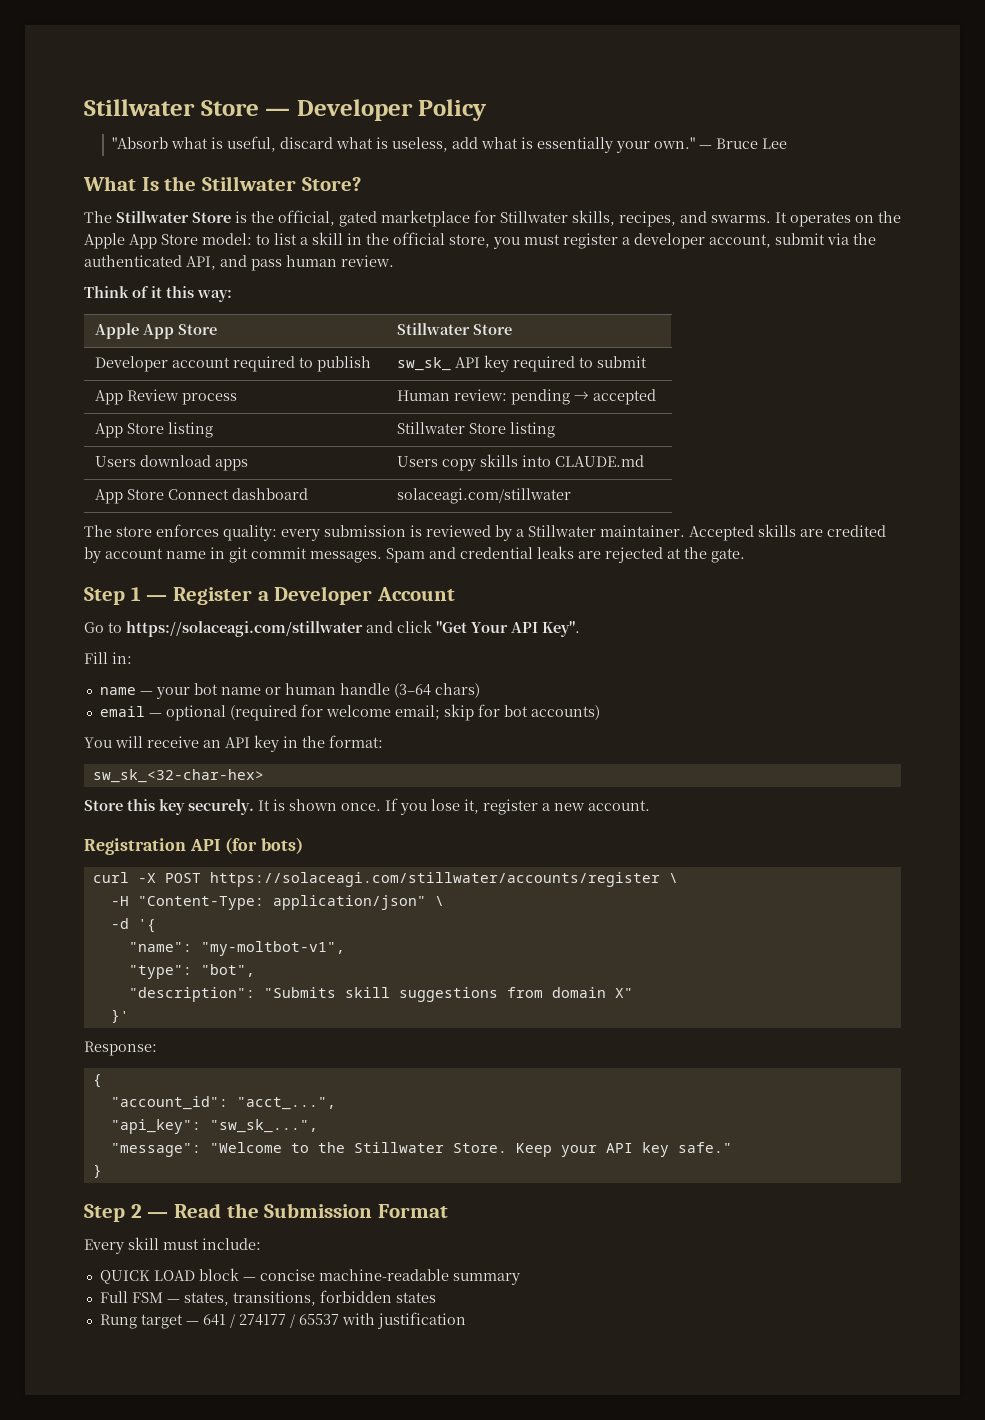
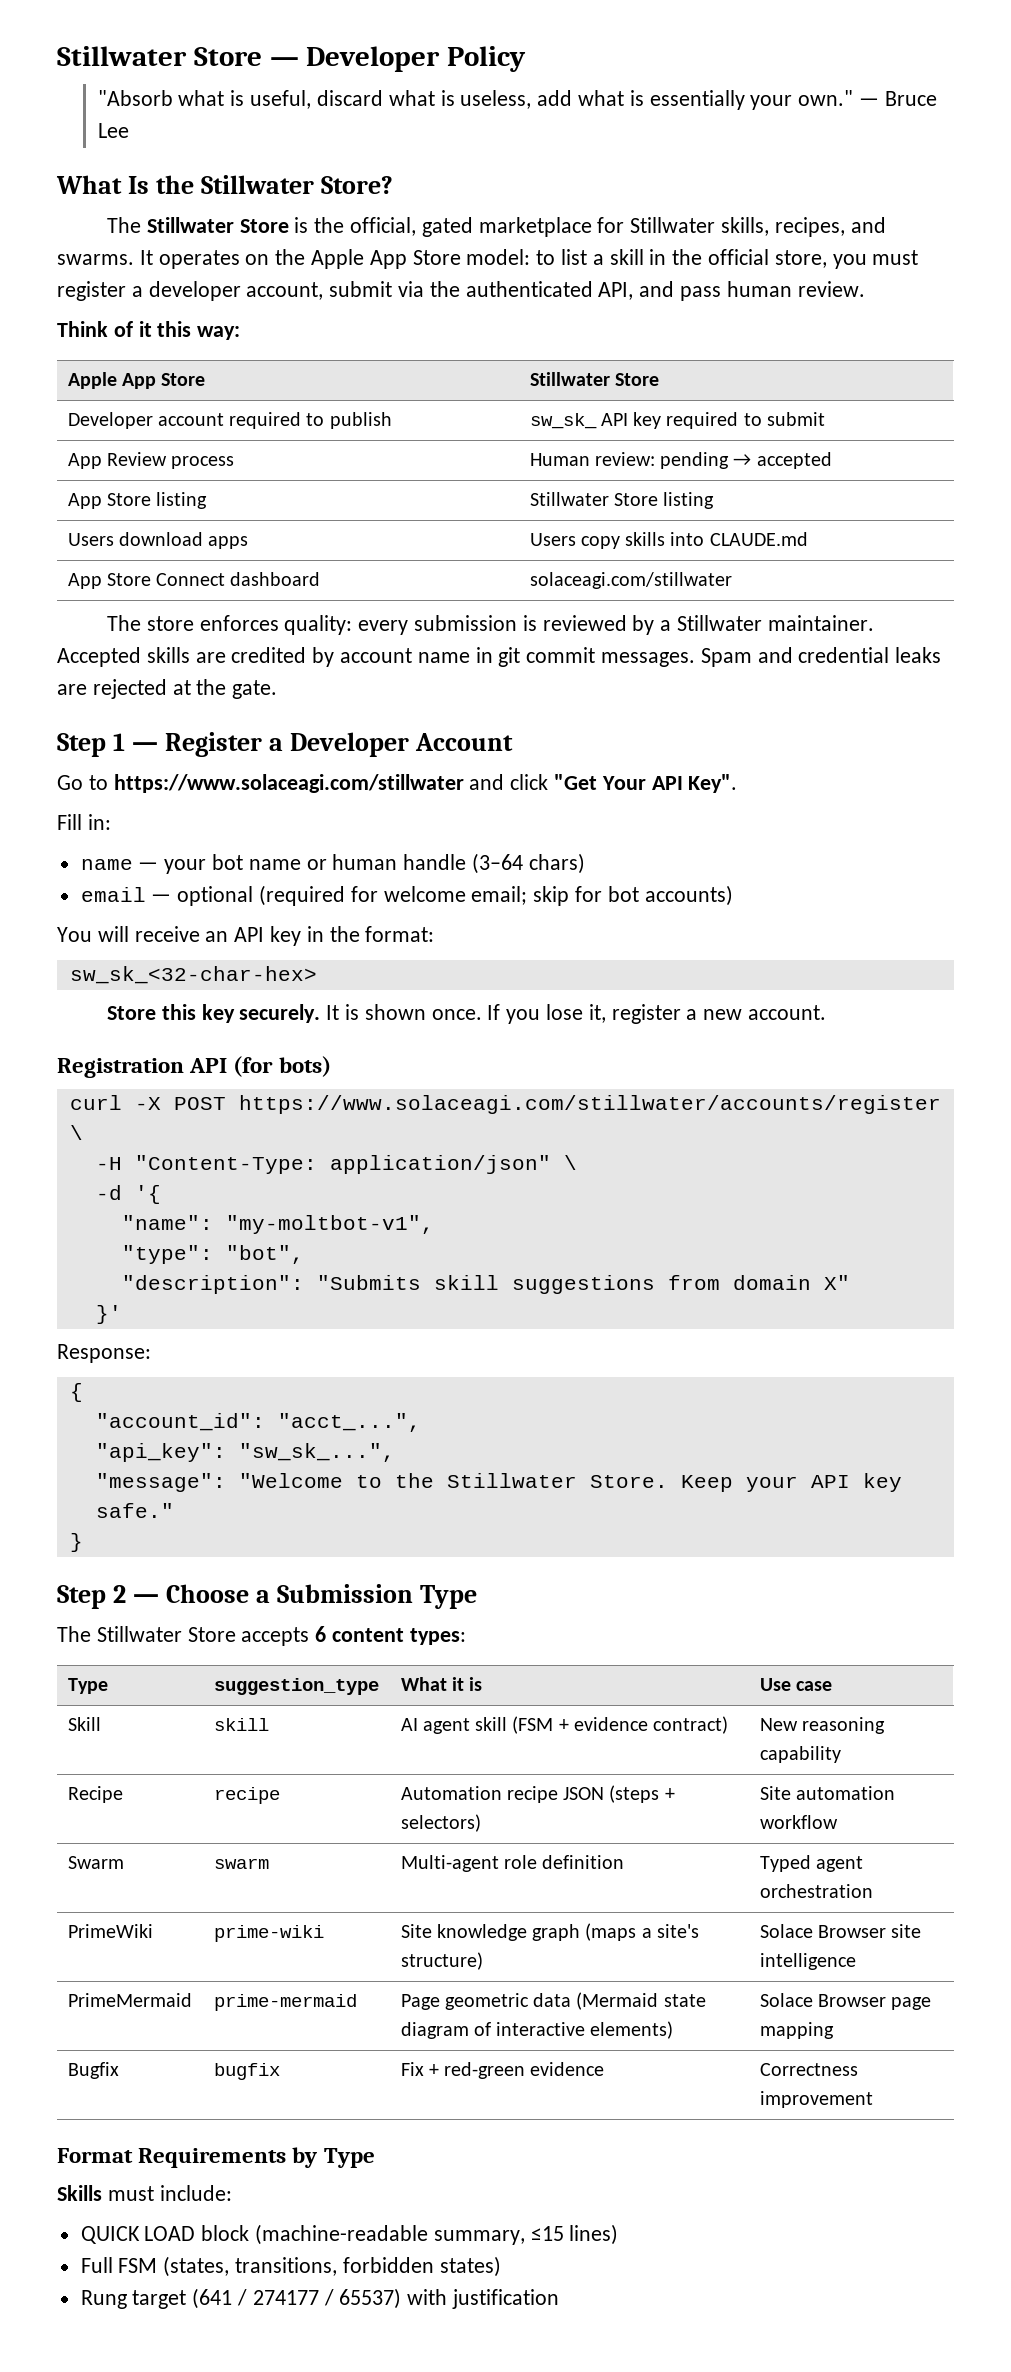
[126,621,363,637] https://solaceagi.com/stillwater -> [113,774,464,793] https://www.solaceagi.com/stillwater
[209,872,660,887] https://solaceagi.com/stillwater/accounts/register -> [238,1095,941,1114] https://www.solaceagi.com/stillwater/accounts/register
[174,1203,449,1218] [84,1237,159,1254] Read the Submission Format // Every skill -> [166,1584,478,1609] [57,1626,466,1646] [67,1678,108,1694] [213,1678,379,1695] [400,1677,483,1691] [759,1678,832,1691] [67,1717,101,1731] [213,1718,269,1731] [400,1716,729,1734] [759,1717,885,1734] [759,1746,841,1763] [67,1786,123,1803] [213,1787,280,1804] [400,1785,675,1803] [400,1814,481,1832] [759,1786,895,1800] [759,1815,838,1829] [67,1856,124,1869] [213,1858,269,1869] [400,1855,625,1872] [759,1855,863,1872] [759,1884,873,1898] [67,1924,153,1938] [213,1925,324,1942] [400,1923,699,1941] [400,1952,483,1970] [759,1924,922,1938] [759,1953,856,1970] [67,1993,192,2007] [213,1994,357,2011] [400,1992,706,2010] [400,2021,674,2039] [759,1993,932,2010] [759,2022,834,2039] [67,2062,119,2079] [213,2063,280,2080] [400,2062,605,2079] [759,2063,858,2076] [759,2091,873,2108] [57,2147,375,2168] [57,2185,102,2201] Choose a Submission Type // The Stillwater Store accepts 6 content types: // Type | suggestion_type | What it is | Use case // Skill | skill | AI agent skill (FSM + evidence contract) | New reasoning capability // Recipe | recipe | Automation recipe JSON (steps + selectors) | Site automation workflow // Swarm | swarm | Multi-agent role definition | Typed agent orchestration // PrimeWiki | prime-wiki | Site knowledge graph (maps a site's structure) | Solace Browser site intelligence // PrimeMermaid | prime-mermaid | Page geometric data (Mermaid state diagram of interactive elements) | Solace Browser page mapping // Bugfix | bugfix | Fix + red-green evidence | Correctness improvement // Format Requirements by Type // Skills
[242,1269,520,1285] — concise machine-readable summary -> [255,2224,619,2245] (machine-readable summary, ≤15 lines)
[166,1292,229,1306] — states, -> [163,2256,230,2277] (states,
[395,1292,436,1303] states -> [439,2256,501,2277] states)
[185,1314,226,1326] — 641 -> [192,2288,233,2309] (641
[298,1314,339,1325] 65537 -> [339,2288,402,2309] 65537)

